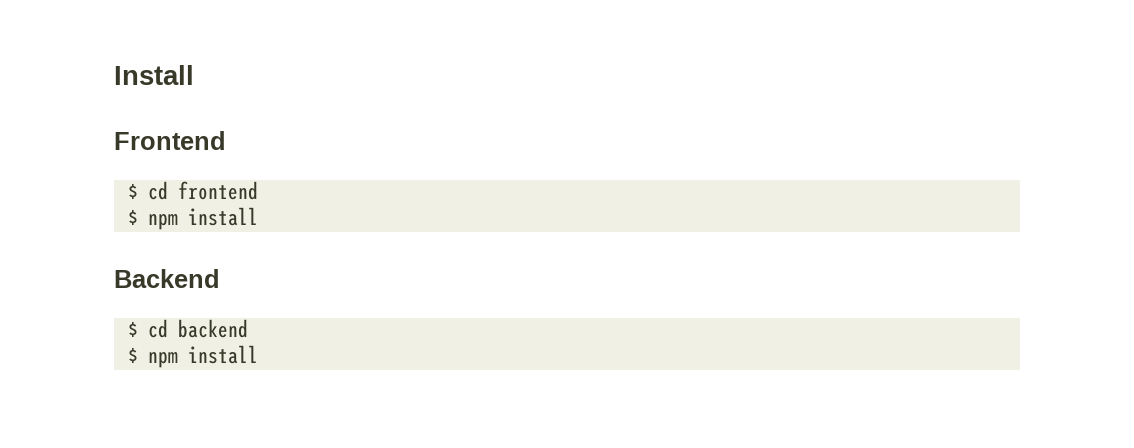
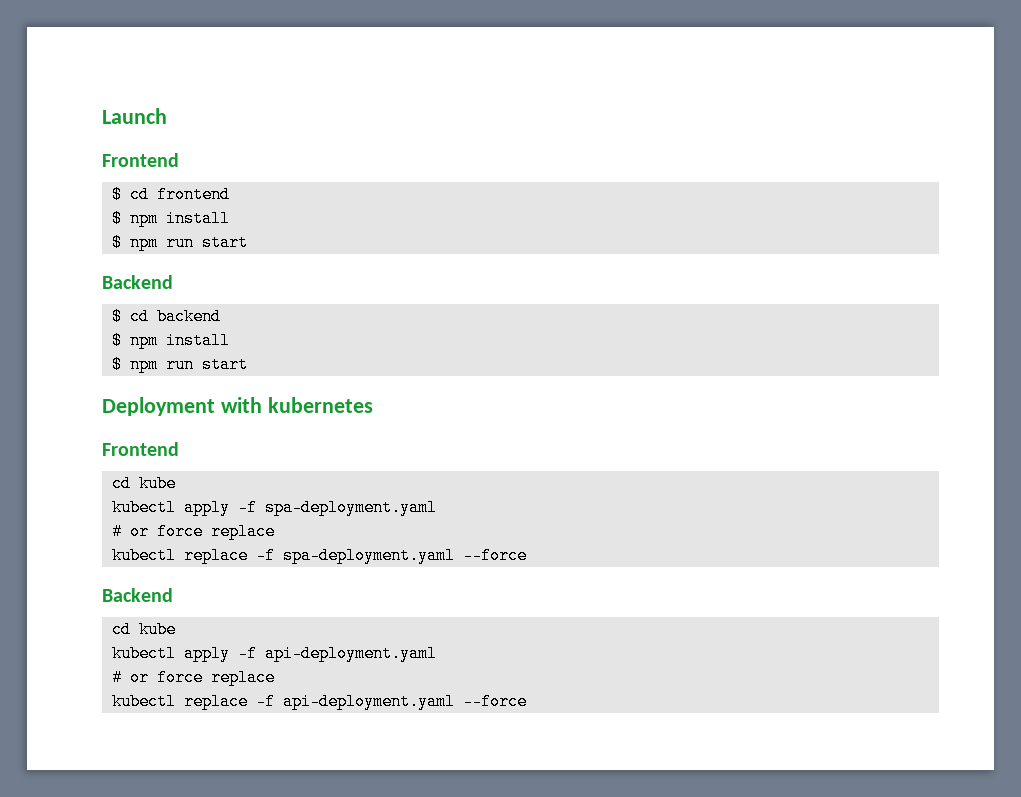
[114,65,194,85] Install -> [102,108,167,124] Launch
(258, 216) none -> [112,234,249,251] // $ npm run start
(258, 354) none -> [112,356,249,373] [102,397,373,416] [102,442,179,456] [112,475,177,492] [112,499,438,516] [112,523,276,540] [112,547,528,564] [102,588,173,602] [112,621,177,638] [112,645,438,662] [112,669,276,686] [112,693,528,710] // $ npm run start // Deployment with kubernetes // Frontend // cd kube // kubectl apply -f spa-deployment.yaml // # or force replace // kubectl replace -f spa-deployment.yaml --force // Backend // cd kube // kubectl apply -f api-deployment.yaml // # or force replace // kubectl replace -f api-deployment.yaml --force

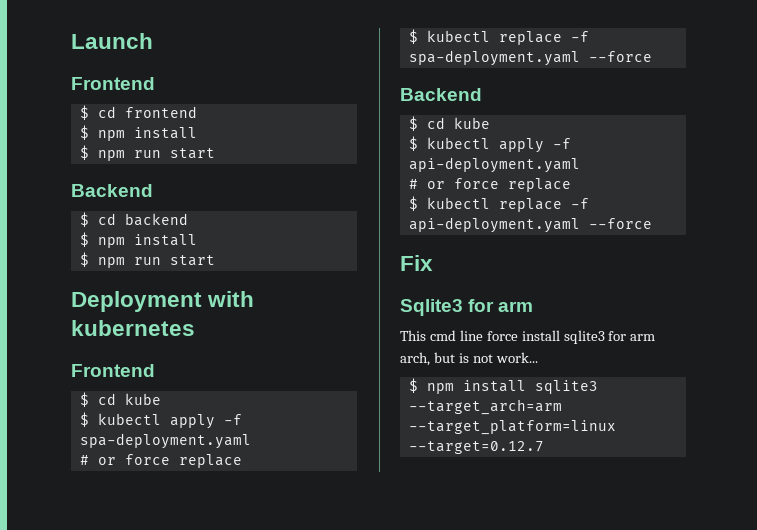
[112,475,177,492] cd kube // -> [79,392,161,407] [79,412,89,427] $ cd kube // $
(276, 531) none -> [408,29,418,44] $
[112,621,177,638] cd kube // -> [408,116,490,131] [408,136,418,151] $ cd kube // $
(276, 677) none -> [408,196,418,211] $
(528, 701) none -> [400,255,433,271] [400,299,534,316] [400,330,656,344] [400,352,538,366] [408,378,598,394] [408,399,562,415] [408,420,616,435] [408,441,544,454] // Fix // Sqlite3 for arm // This cmd line force install sqlite3 for arm arch, but is not work... // $ npm install sqlite3 --target_arch=arm --target_platform=linux --target=0.12.7

